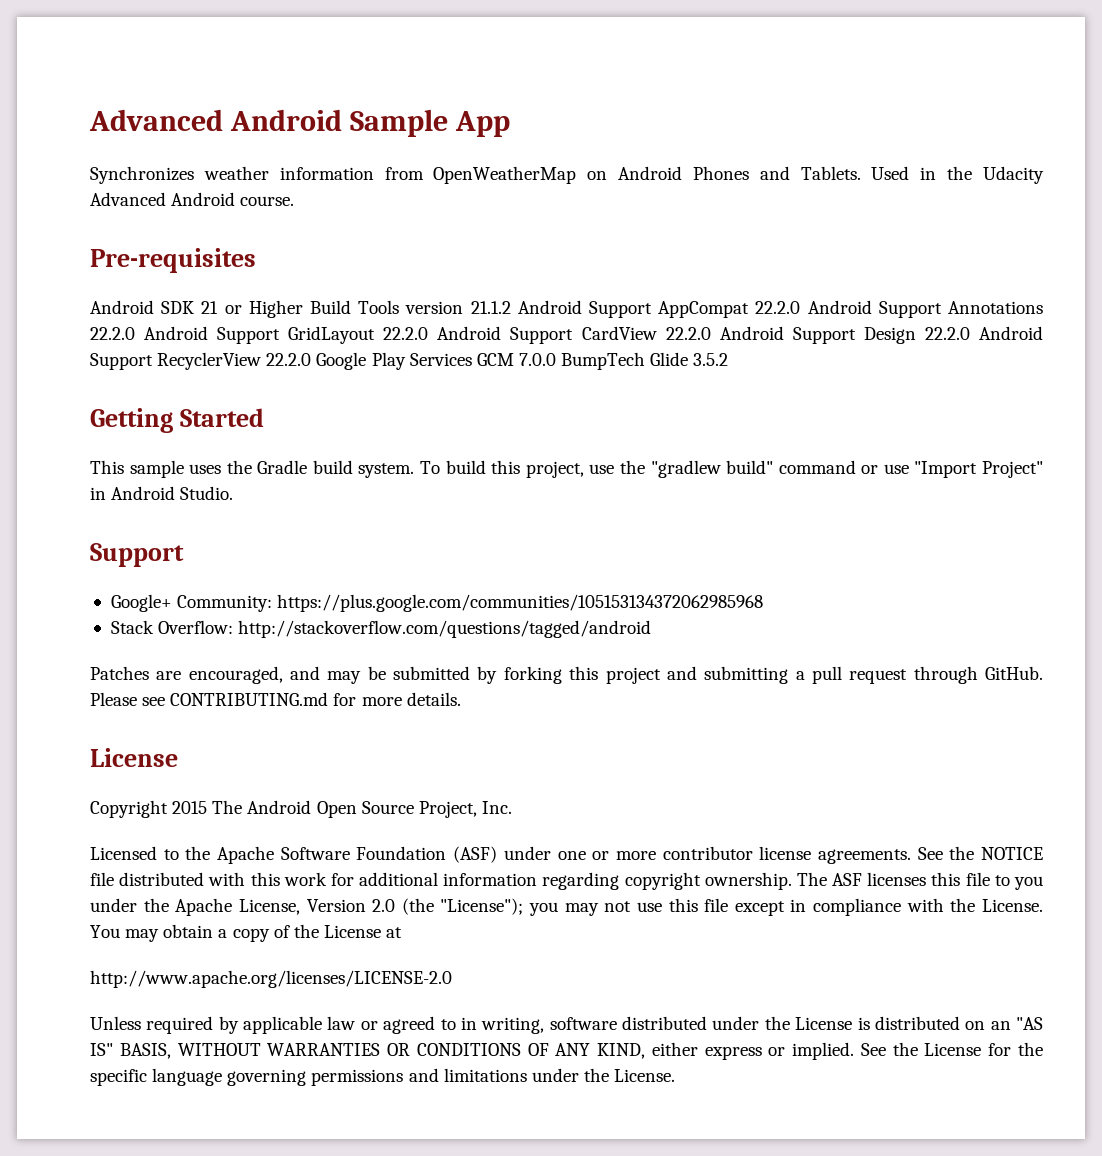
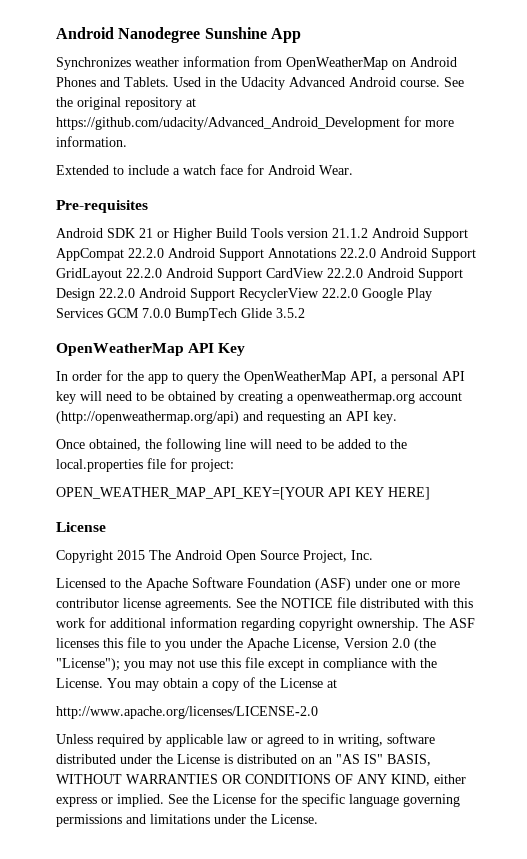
[89,109,448,137] Advanced Android Sample -> [56,27,267,43] Android Nanodegree Sunshine
(295, 201) none -> [444,77,464,87] [56,97,196,110] [56,116,454,130] [56,136,127,147] [56,164,353,175] See the original repository at https://github.com/udacity/Advanced_Android_Development for more information. // Extended to include a watch face for Android Wear.
[90,408,264,433] [90,460,1043,478] [90,486,234,500] [90,543,184,567] [110,594,764,612] [110,620,652,638] [90,666,1044,684] [90,692,461,706] Getting Started // This sample uses the Gradle build system. To build this project, use the "gradlew build" command or use "Import Project" in Android Studio. // Support // Google+ Community: https://plus.google.com/communities/105153134372062985968 // Stack Overflow: http://stackoverflow.com/questions/tagged/android // Patches are encouraged, and may be submitted by forking this project and submitting a pull request through GitHub. Please see CONTRIBUTING.md for more details. -> [56,343,246,356] [56,370,465,384] [56,391,462,404] [56,411,397,424] [56,438,407,452] [56,458,234,472] [56,487,430,500] OpenWeatherMap API Key // In order for the app to query the OpenWeatherMap API, a personal API key will need to be obtained by creating a openweathermap.org account (http://openweathermap.org/api) and requesting an API key. // Once obtained, the following line will need to be added to the local.properties file for project: // OPEN_WEATHER_MAP_API_KEY=[YOUR API KEY HERE]

